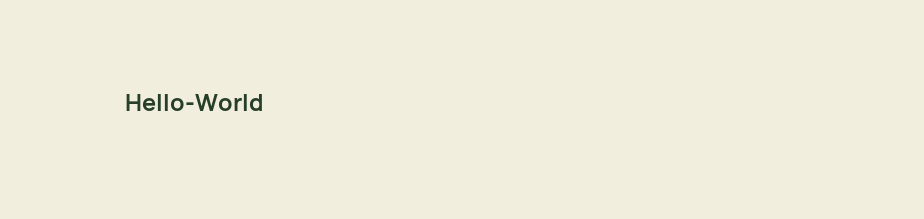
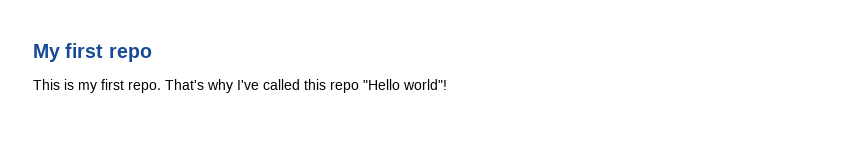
[125,94,264,111] Hello-World -> [33,43,152,62] [33,79,447,93] My first repo // This is my first repo. That's why I've called this repo "Hello world"!

